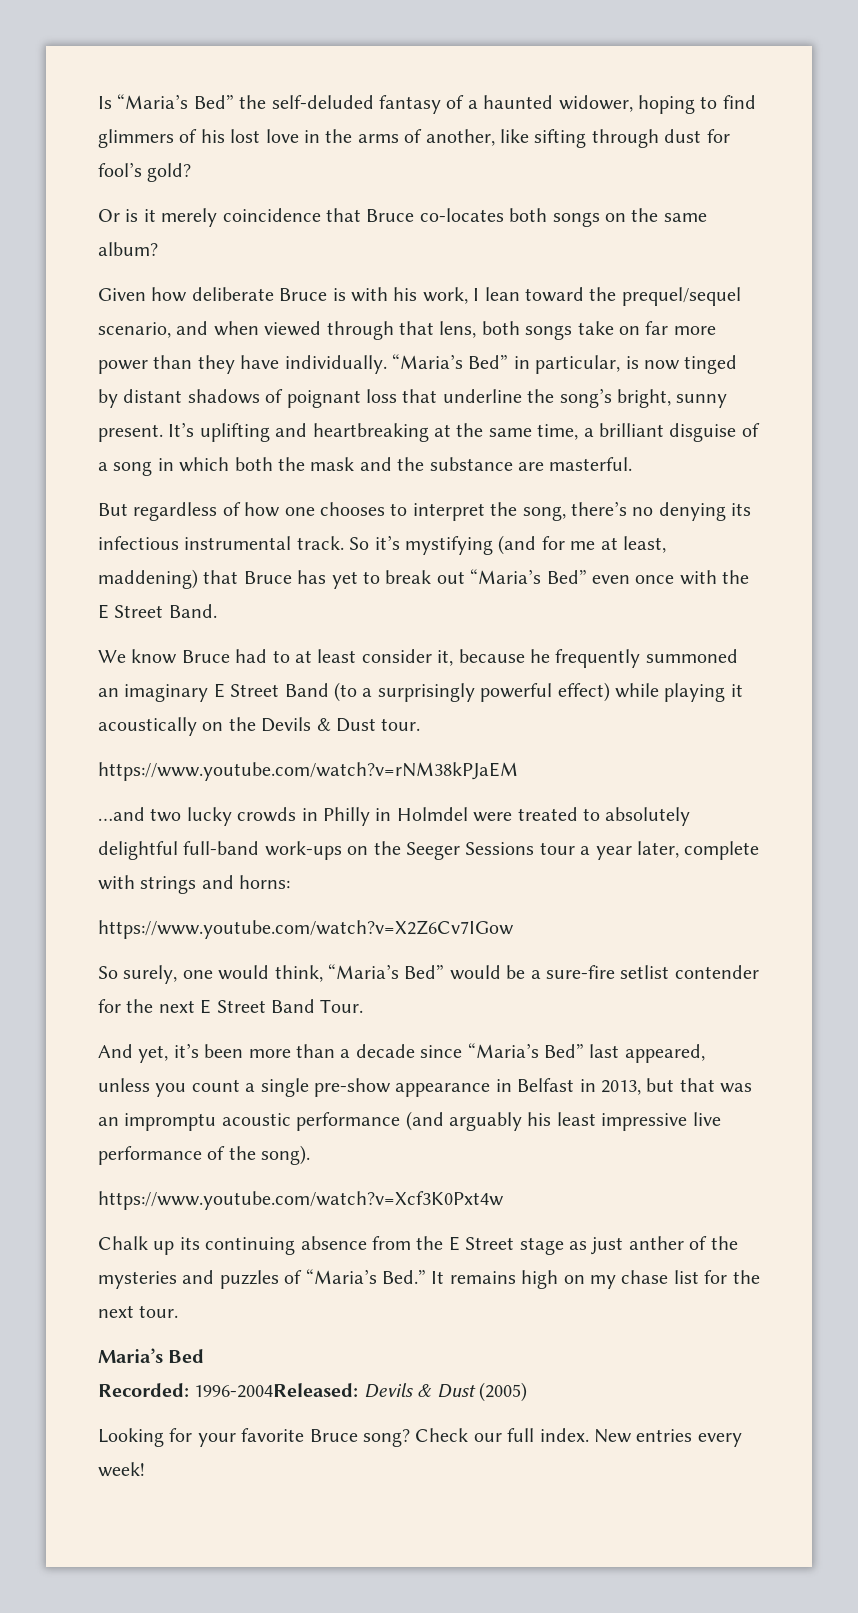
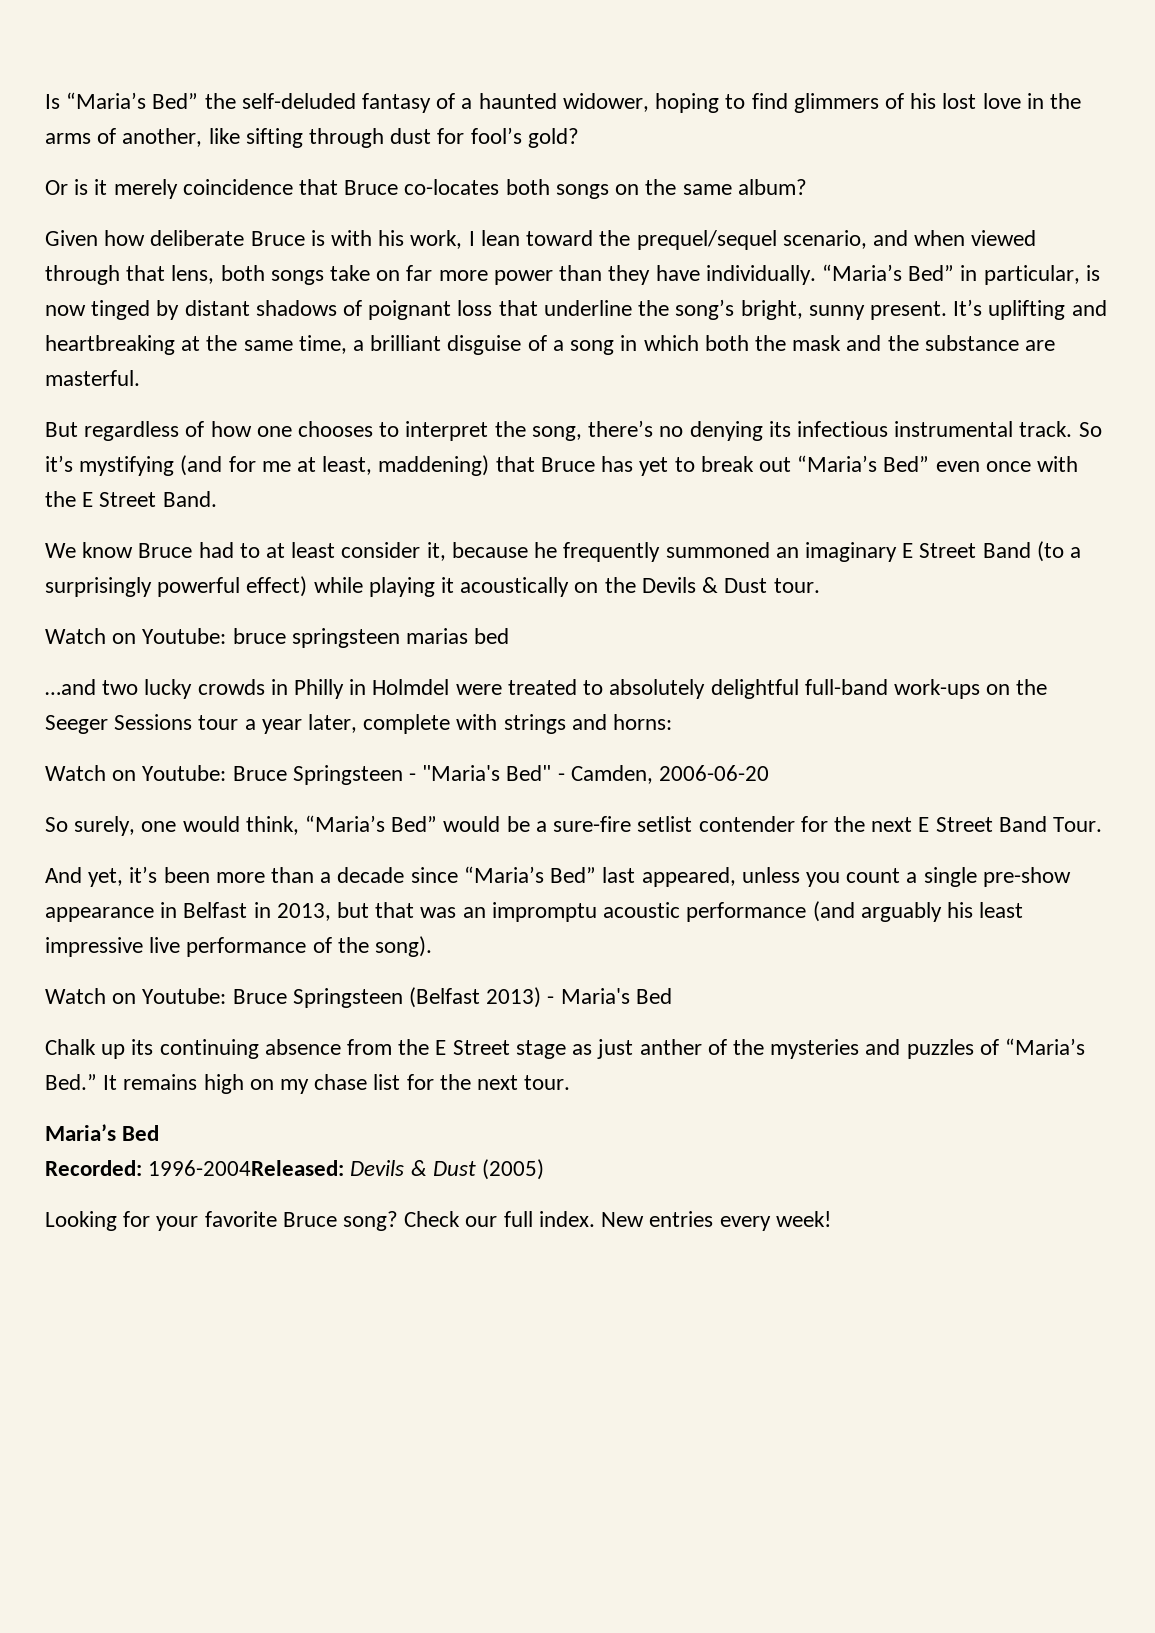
[98,762,518,781] https://www.youtube.com/watch?v=rNM38kPJaEM -> [45,628,510,648] Watch on Youtube: bruce springsteen marias bed
[98,920,514,939] https://www.youtube.com/watch?v=X2Z6Cv7IGow -> [45,765,770,785] Watch on Youtube: Bruce Springsteen - "Maria's Bed" - Camden, 2006-06-20
[98,1191,504,1210] https://www.youtube.com/watch?v=Xcf3K0Pxt4w -> [45,987,672,1008] Watch on Youtube: Bruce Springsteen (Belfast 2013) - Maria's Bed

